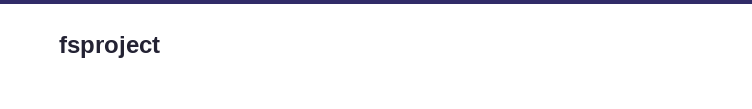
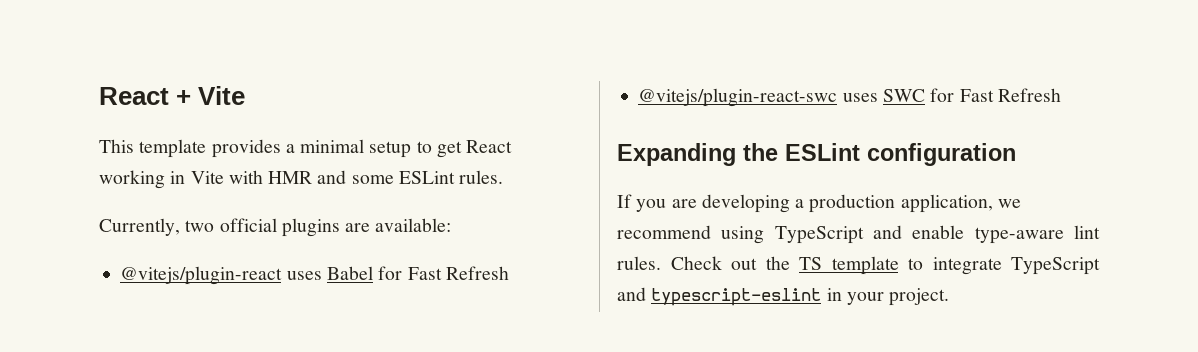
[59,36,160,58] fsproject -> [99,86,246,105] [99,139,513,158] [99,170,504,189] [99,218,452,237] [120,266,509,285] [638,88,1061,107] [617,143,1016,166] [617,194,1021,213] [617,225,1100,244] [617,256,1100,275] [617,287,950,306] React + Vite // This template provides a minimal setup to get React working in Vite with HMR and some ESLint rules. // Currently, two official plugins are available: // @vitejs/plugin-react uses Babel for Fast Refresh // @vitejs/plugin-react-swc uses SWC for Fast Refresh // Expanding the ESLint configuration // If you are developing a production application, we recommend using TypeScript and enable type-aware lint rules. Check out the TS template to integrate TypeScript and typescript-eslint in your project.

